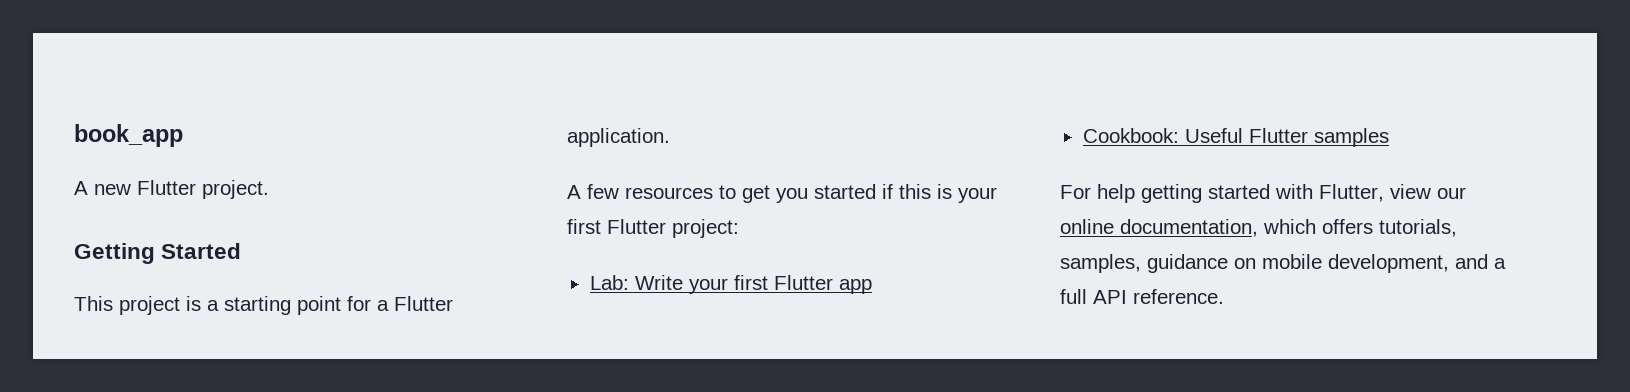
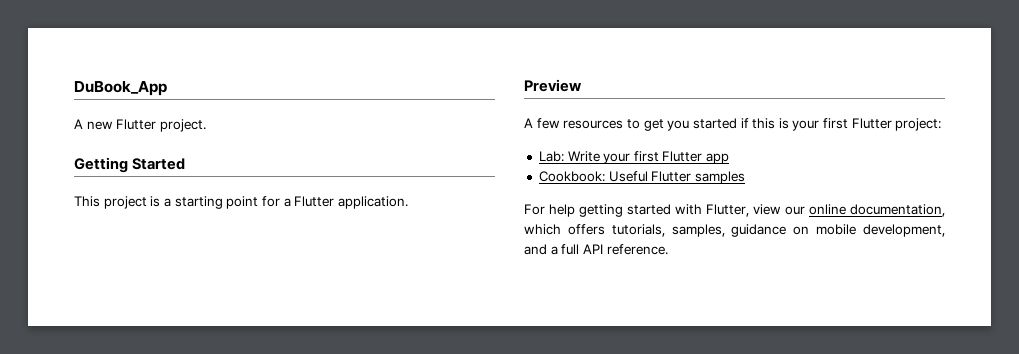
[74,124,183,147] book_app -> [74,81,167,96] DuBook_App
(670, 137) none -> [524,79,582,92] // Preview

